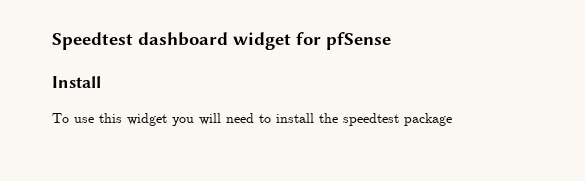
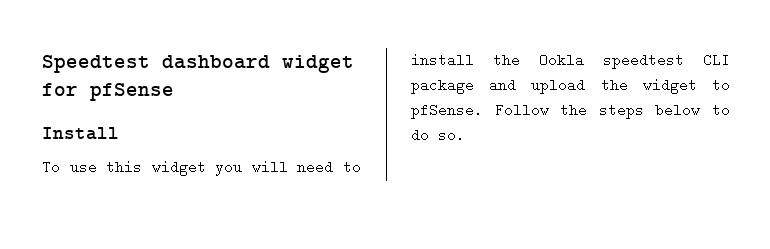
[343,113,452,126] speedtest package -> [539,53,730,69] [411,78,730,94] [411,103,730,119] [411,128,465,142] Ookla speedtest CLI package and upload the widget to pfSense. Follow the steps below to do so.

